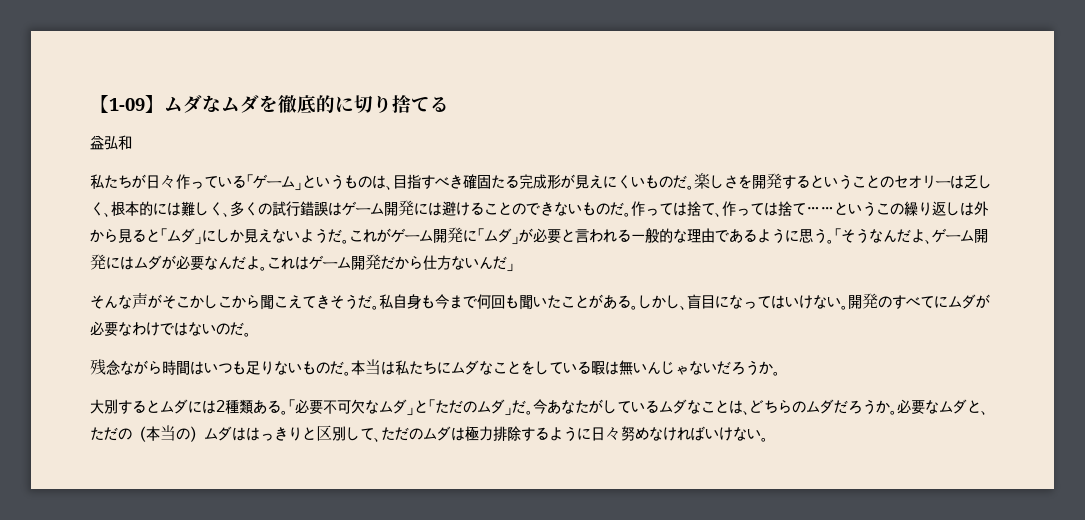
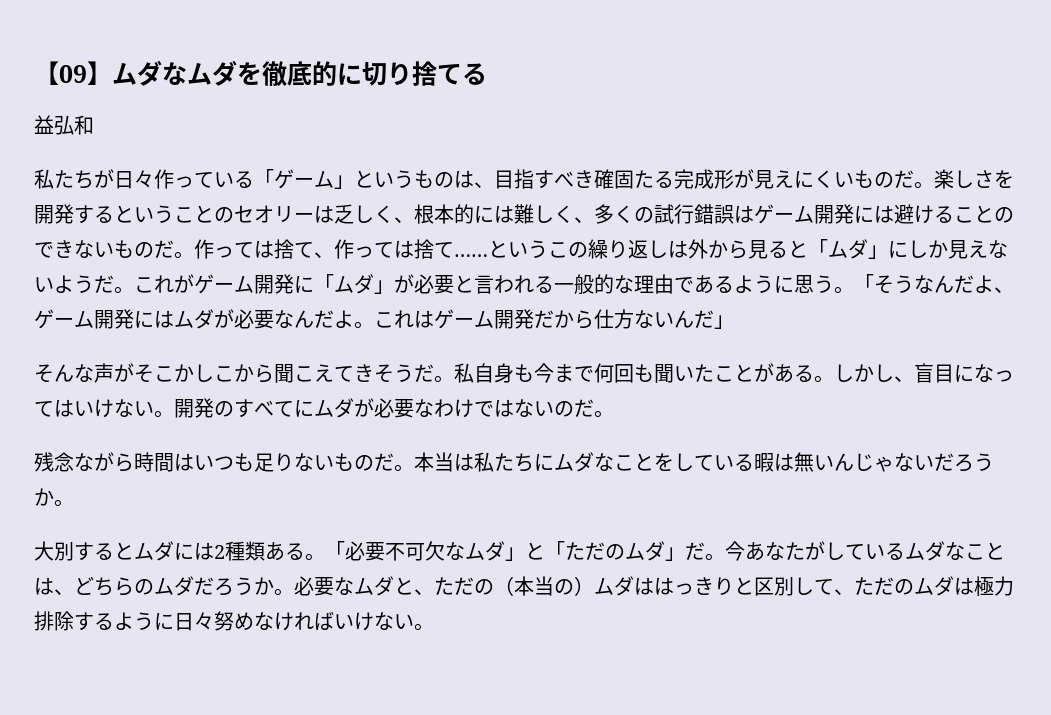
[109,98,145,111] 1-09 -> [59,65,87,83] 09

